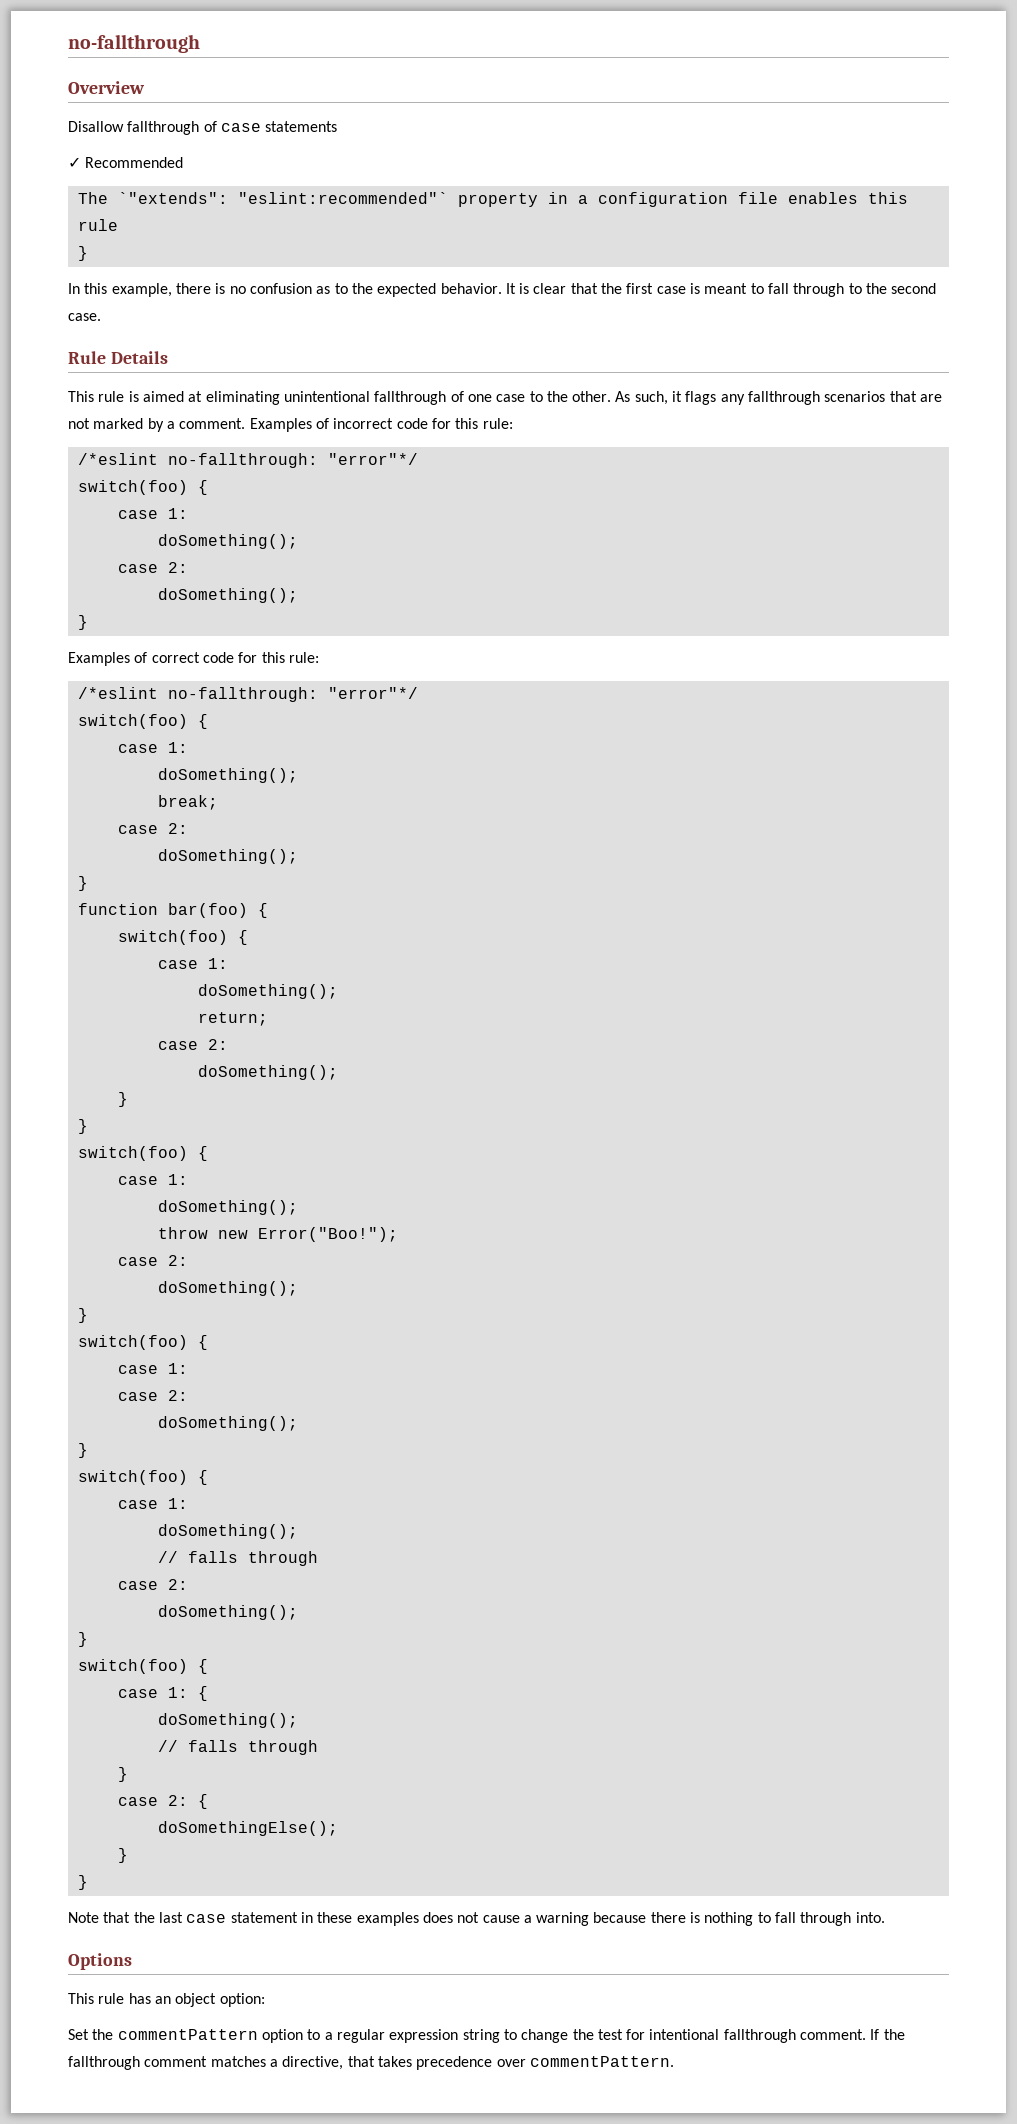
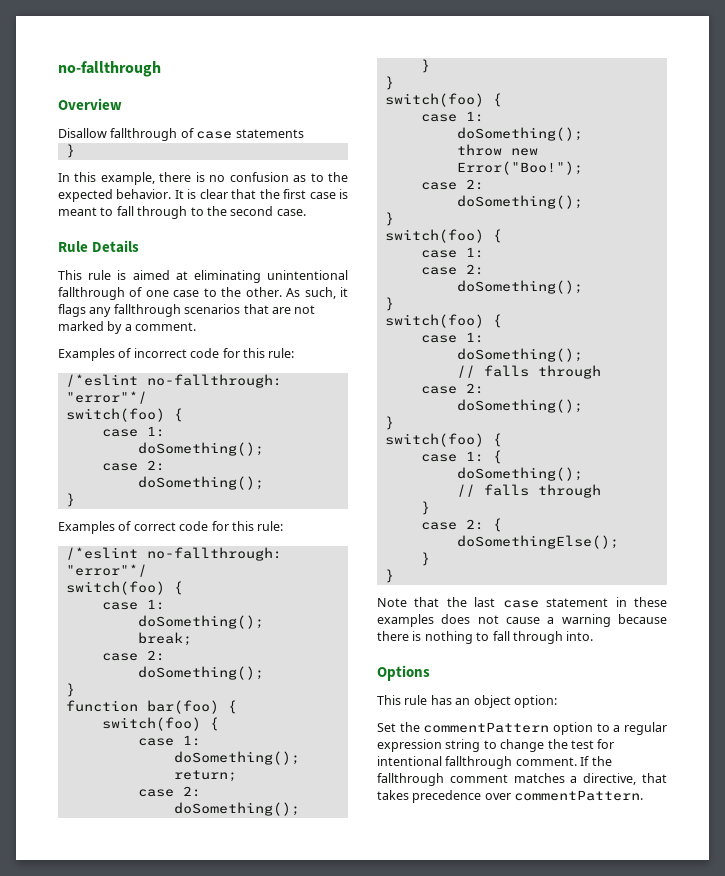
[68,157,184,168] [77,192,908,207] [77,219,118,231] // ✓ Recommended // The `"extends": "eslint:recommended"` property in a configuration file enables this rule -> (304, 133) none
(246, 423) none -> (197, 326) //

